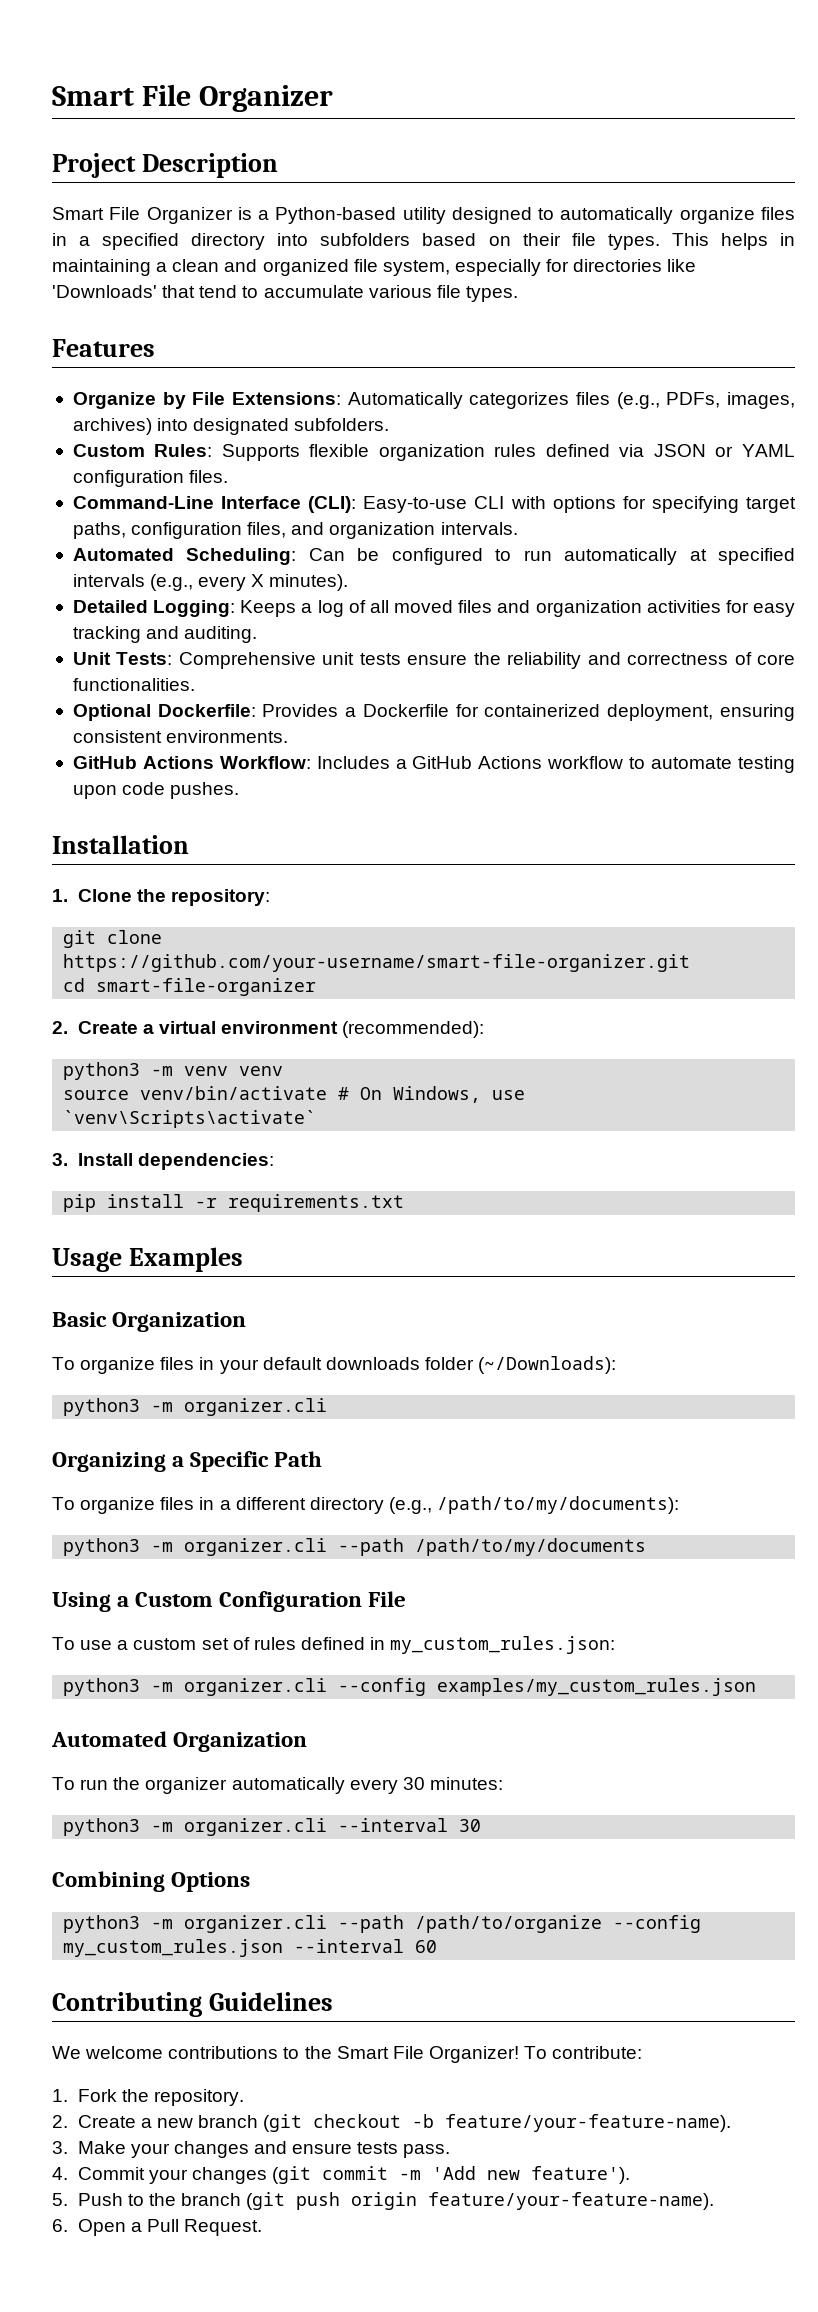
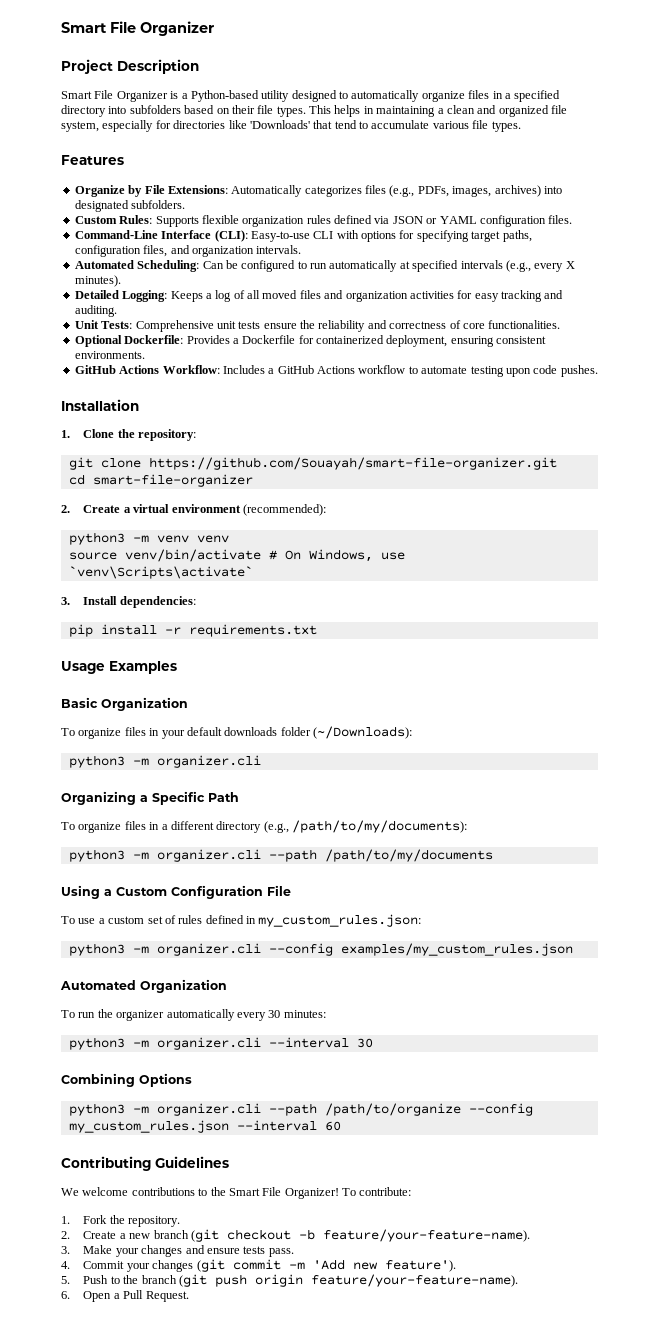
[63,954,691,972] https://github.com/your-username/smart-file-organizer.git -> [148,457,557,470] https://github.com/Souayah/smart-file-organizer.git

